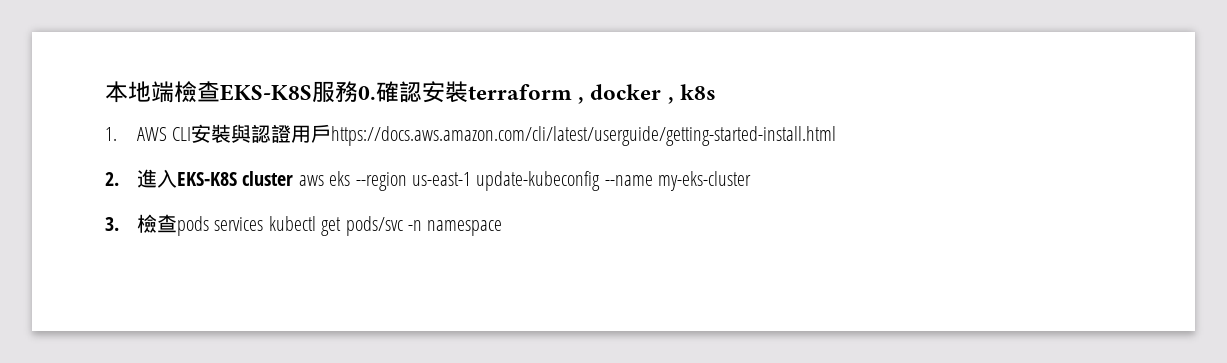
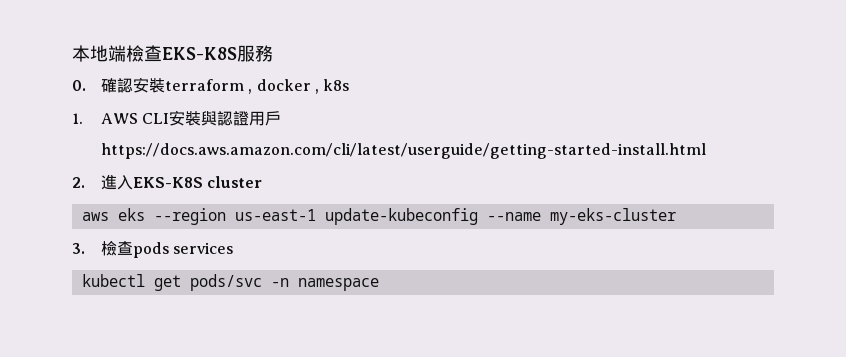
(358, 91) none -> (273, 53) //
(332, 133) none -> (282, 118) //
(294, 178) none -> (263, 182) //
(264, 224) none -> (234, 248) //

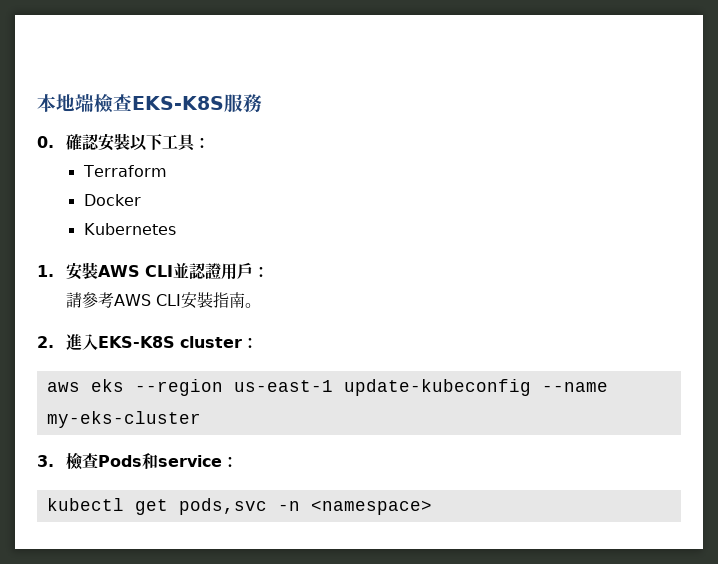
[165,79,350,94] [72,110,282,126] [101,143,707,159] terraform , docker , k8s // 1. AWS CLI安裝與認證用戶 // https://docs.aws.amazon.com/cli/latest/userguide/getting-started-install.html -> [130,134,211,152] [82,165,167,177] [83,194,141,206] [83,223,176,235] [37,262,270,280] [66,292,262,309] 以下工具： // Terraform // Docker // Kubernetes // 1.安裝AWS CLI並認證用戶： // 請參考AWS CLI安裝指南。
(263, 182) none -> [242,337,259,348] ：
[133,242,234,258] pods services -> [98,453,239,470] Pods和service：
[189,274,379,291] pods/svc -n namespace -> [178,498,432,515] pods,svc -n <namespace>

